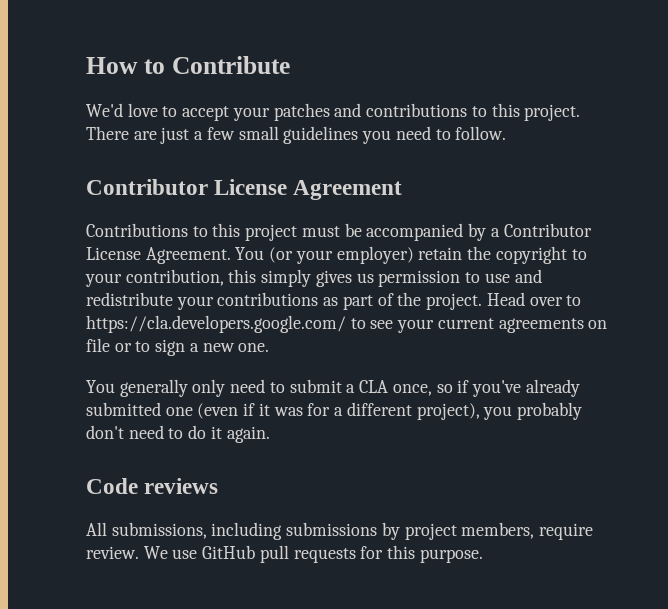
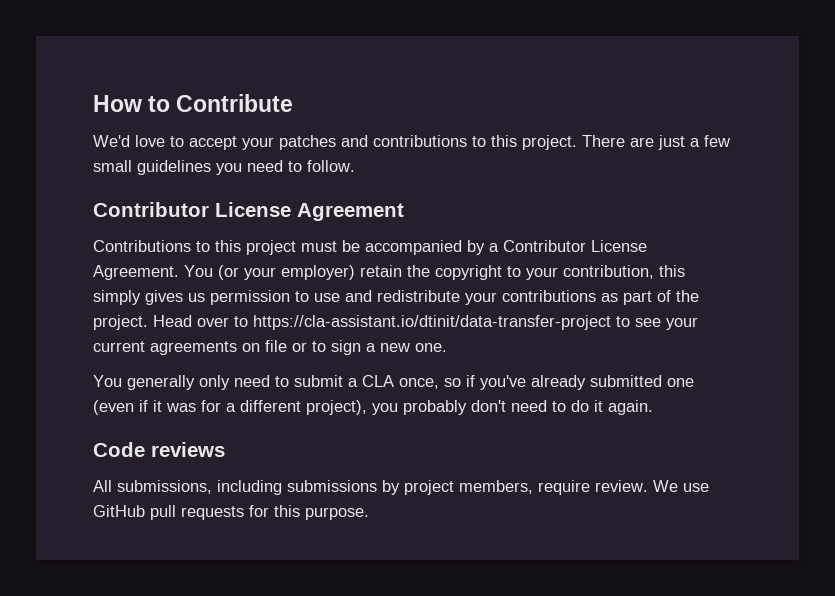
[86,315,346,333] https://cla.developers.google.com/ -> [253,315,611,330] https://cla-assistant.io/dtinit/data-transfer-project

